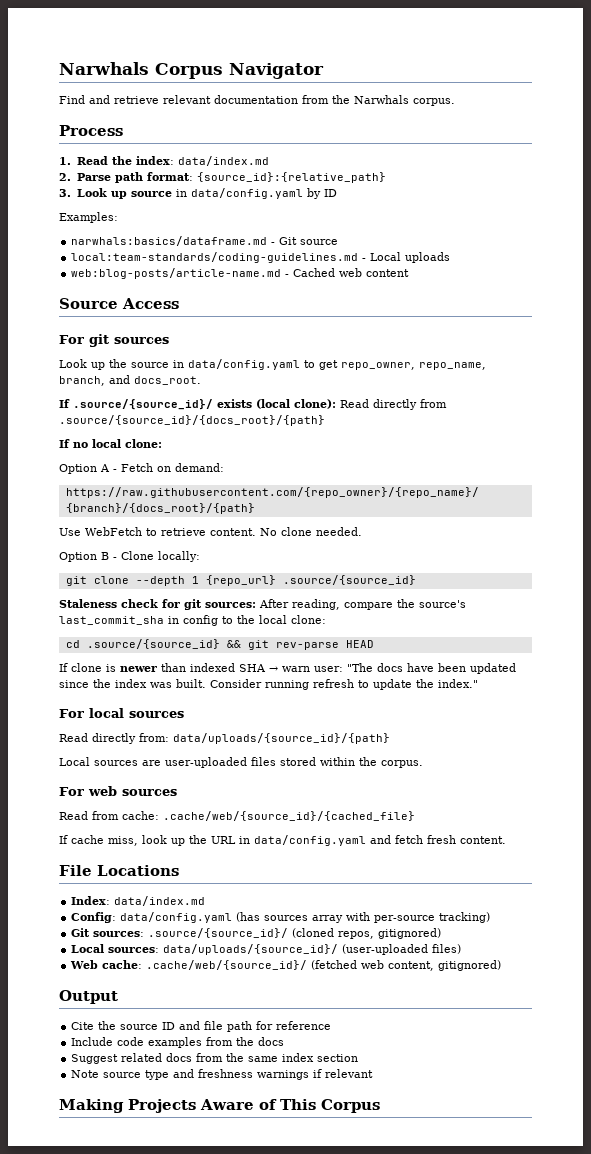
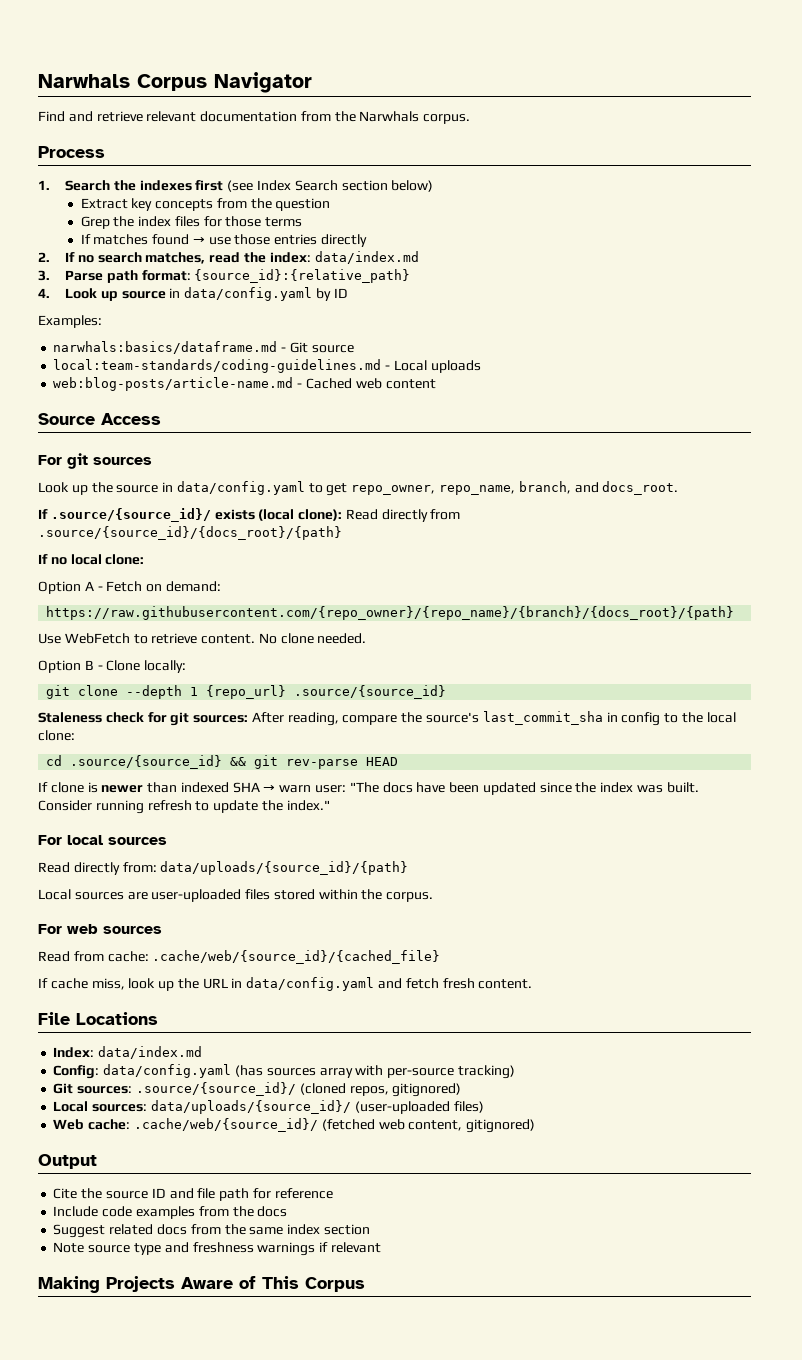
[76,156,108,165] Read -> [65,180,434,192] [80,198,331,211] [80,216,303,229] [80,234,367,247] [38,252,241,264] Search the indexes first (see Index Search section below) // Extract key concepts from the question // Grep the index files for those terms // If matches found → use those entries directly // 2. If no search matches, read
[59,173,71,181] 2. -> [38,270,50,281] 3.
[59,189,71,197] 3. -> [38,288,50,298] 4.

